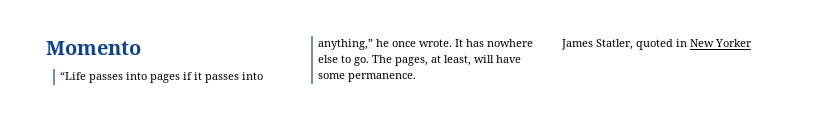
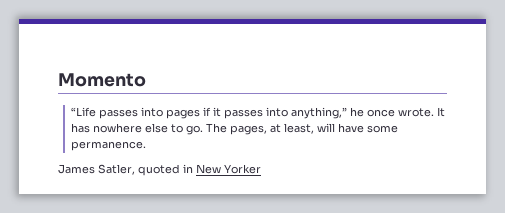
[596,39,633,50] Statler, -> [98,164,135,175] Satler,

